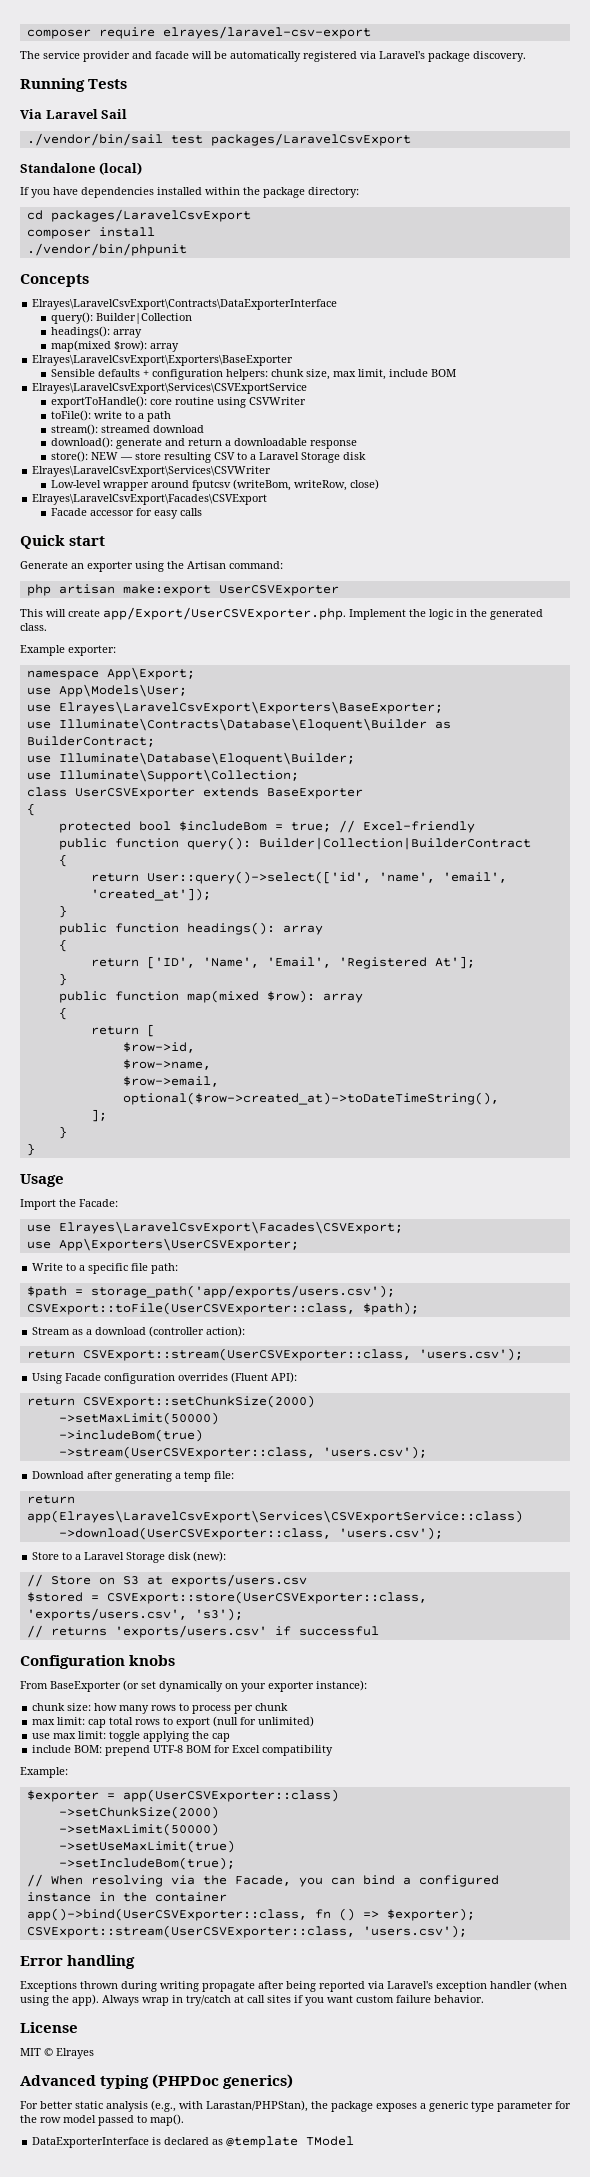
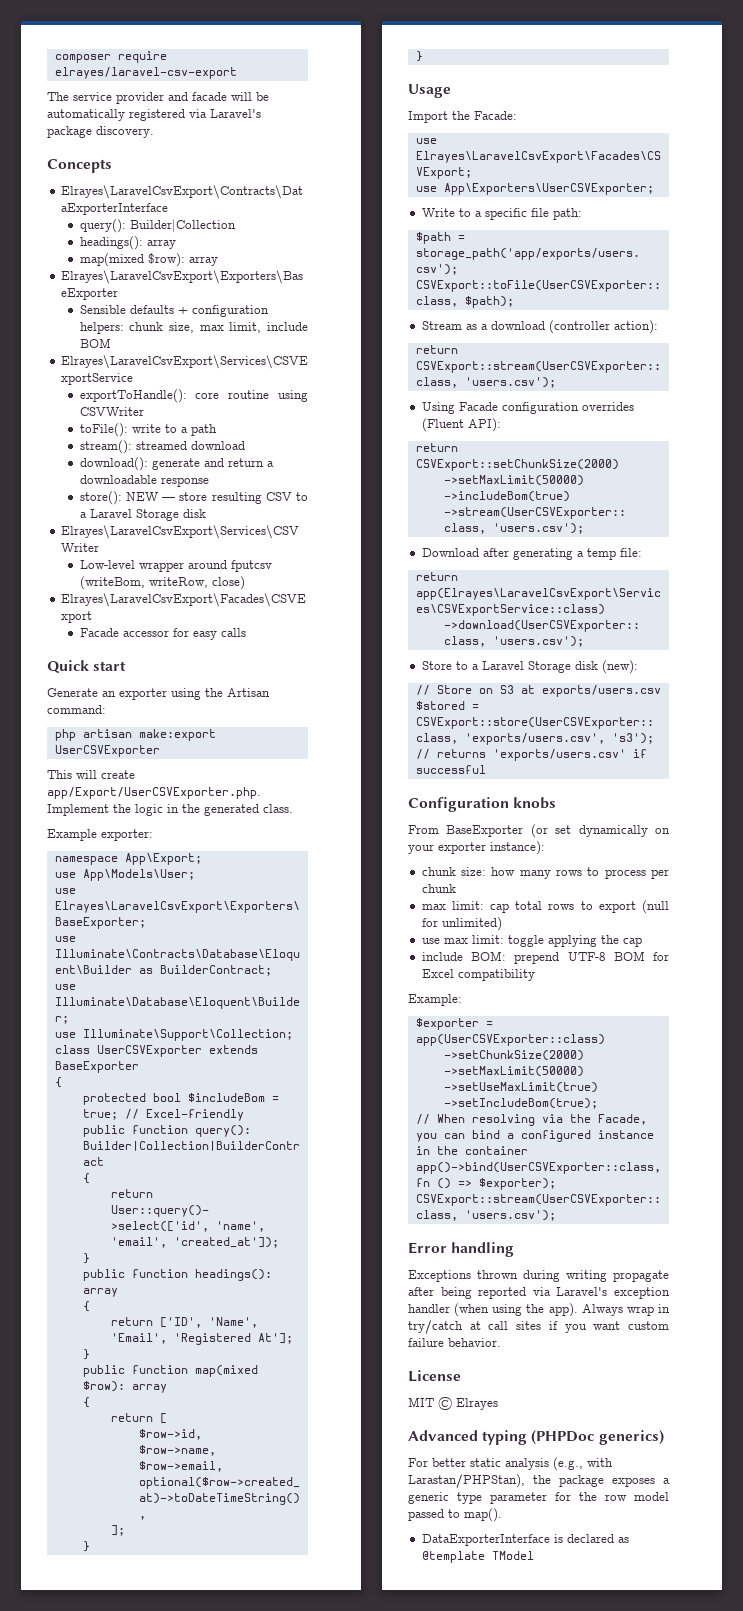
[20,78,128,92] [20,109,128,119] [26,133,411,146] [20,162,142,175] [20,187,359,198] [26,209,251,222] [26,227,155,239] [26,243,187,256] // Running Tests // Via Laravel Sail // ./vendor/bin/sail test packages/LaravelCsvExport // Standalone (local) // If you have dependencies installed within the package directory: // cd packages/LaravelCsvExport // composer install // ./vendor/bin/phpunit -> (154, 132) none

